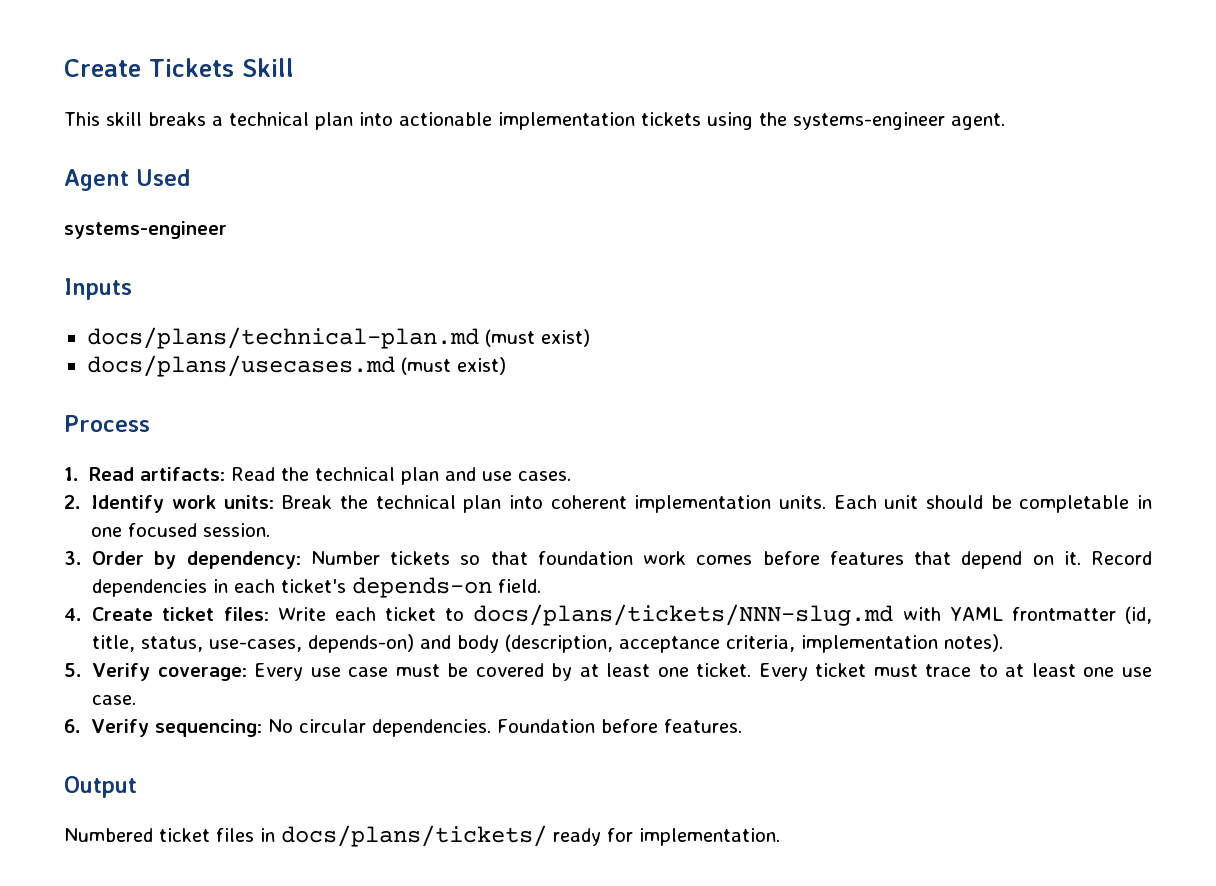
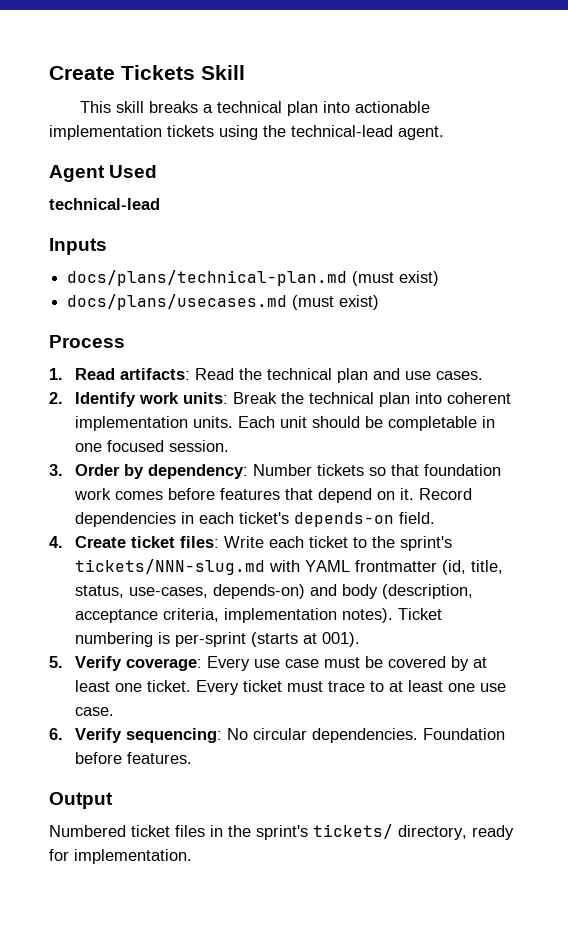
[793,112,945,130] systems-engineer -> [291,125,393,137] technical-lead
[64,221,227,239] systems-engineer -> [49,198,160,210] technical-lead
[473,604,894,626] docs/plans/tickets/NNN-slug.md -> [371,536,452,551] [74,559,265,575] the sprint's tickets/NNN-slug.md
(1004, 643) none -> [397,608,442,620] [74,632,360,647] Ticket numbering is per-sprint (starts at 001).
[281,825,547,847] docs/plans/tickets/ -> [228,824,467,840] the sprint's tickets/ directory,

